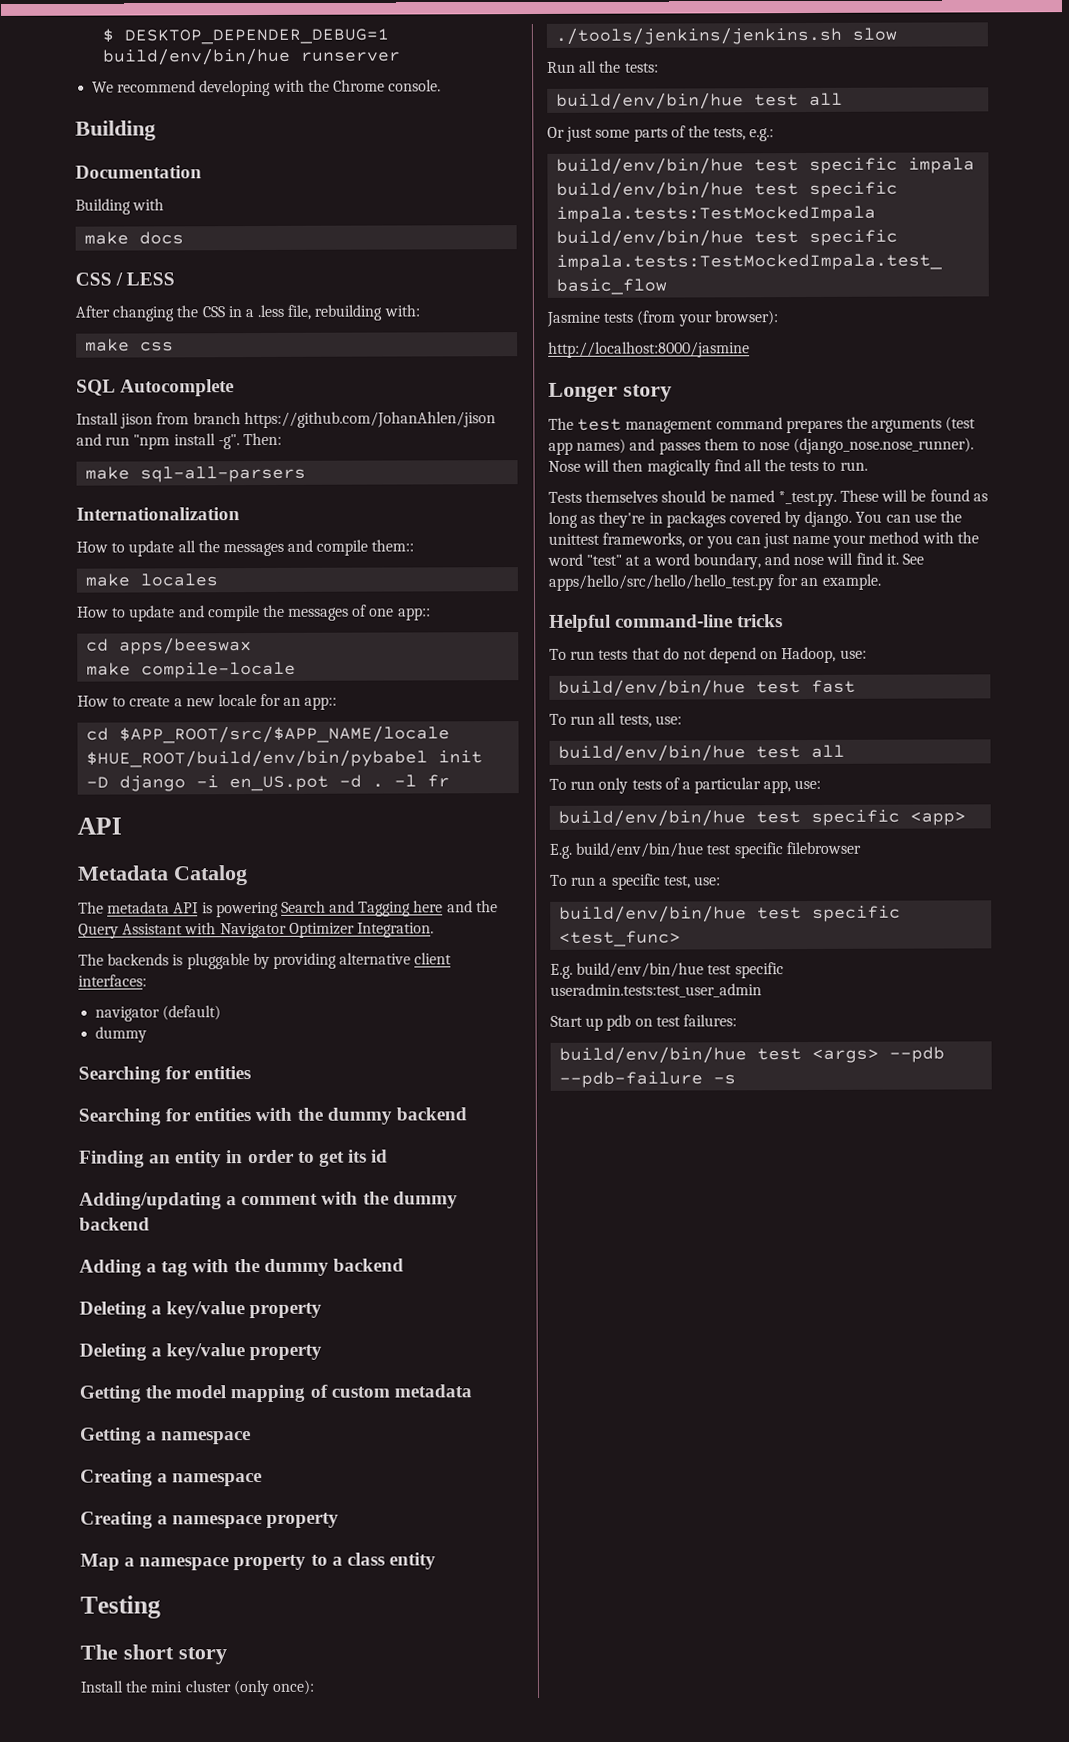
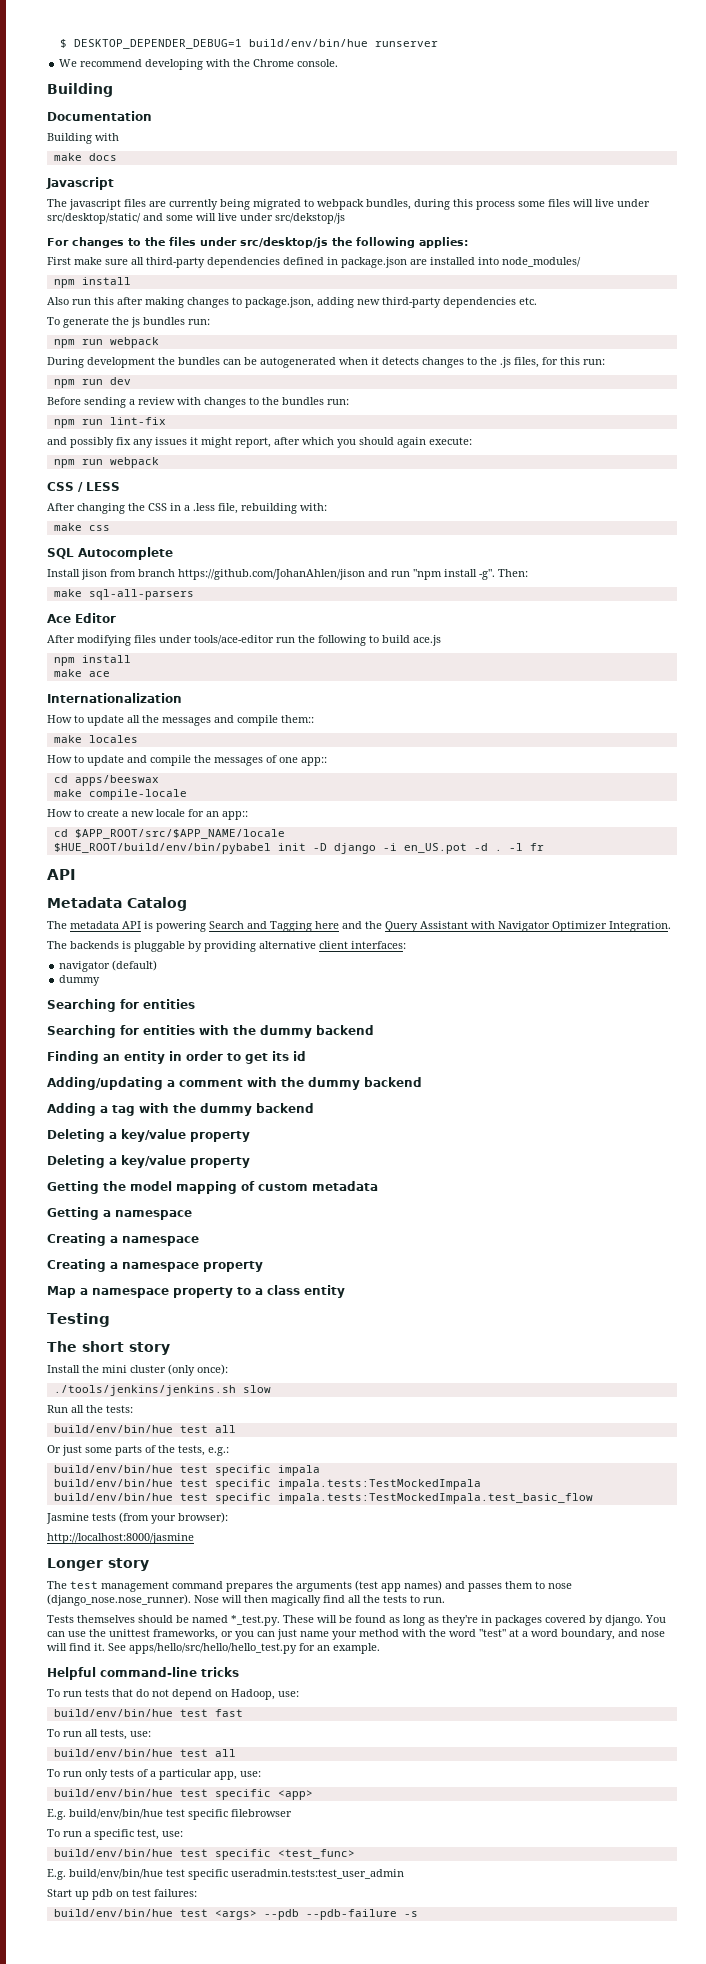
(185, 238) none -> [46,177,114,190] [47,199,650,210] [47,213,345,224] [47,237,468,248] [47,257,581,268] [53,277,131,288] [47,297,537,308] [47,317,210,328] [53,337,159,348] [47,357,605,368] [53,377,131,388] [47,397,349,408] [53,417,166,428] [47,437,472,448] [53,457,159,468] // Javascript // The javascript files are currently being migrated to webpack bundles, during this process some files will live under src/desktop/static/ and some will live under src/dekstop/js // For changes to the files under src/desktop/js the following applies: // First make sure all third-party dependencies defined in package.json are installed into node_modules/ // npm install // Also run this after making changes to package.json, adding new third-party dependencies etc. // To generate the js bundles run: // npm run webpack // During development the bundles can be autogenerated when it detects changes to the .js files, for this run: // npm run dev // Before sending a review with changes to the bundles run: // npm run lint-fix // and possibly fix any issues it might report, after which you should again execute: // npm run webpack
(307, 474) none -> [47,613,116,623] [47,635,441,646] [53,655,131,666] [53,669,110,677] // Ace Editor // After modifying files under tools/ace-editor run the following to build ace.js // npm install // make ace

